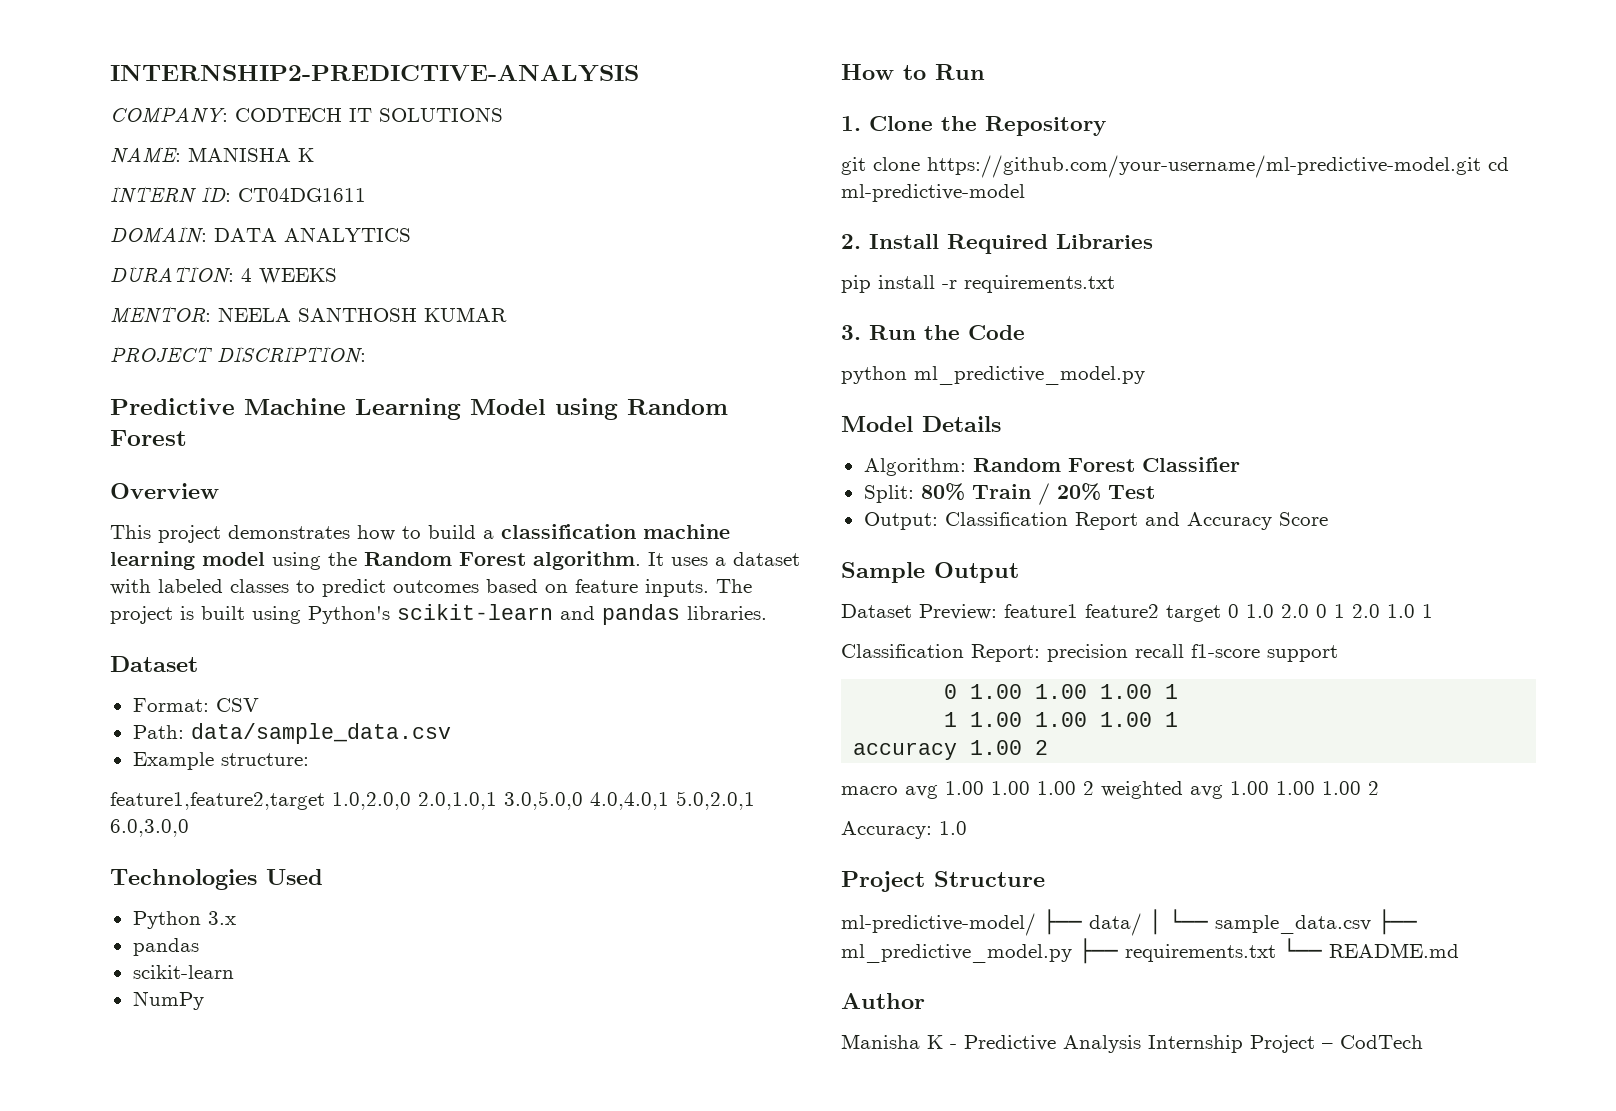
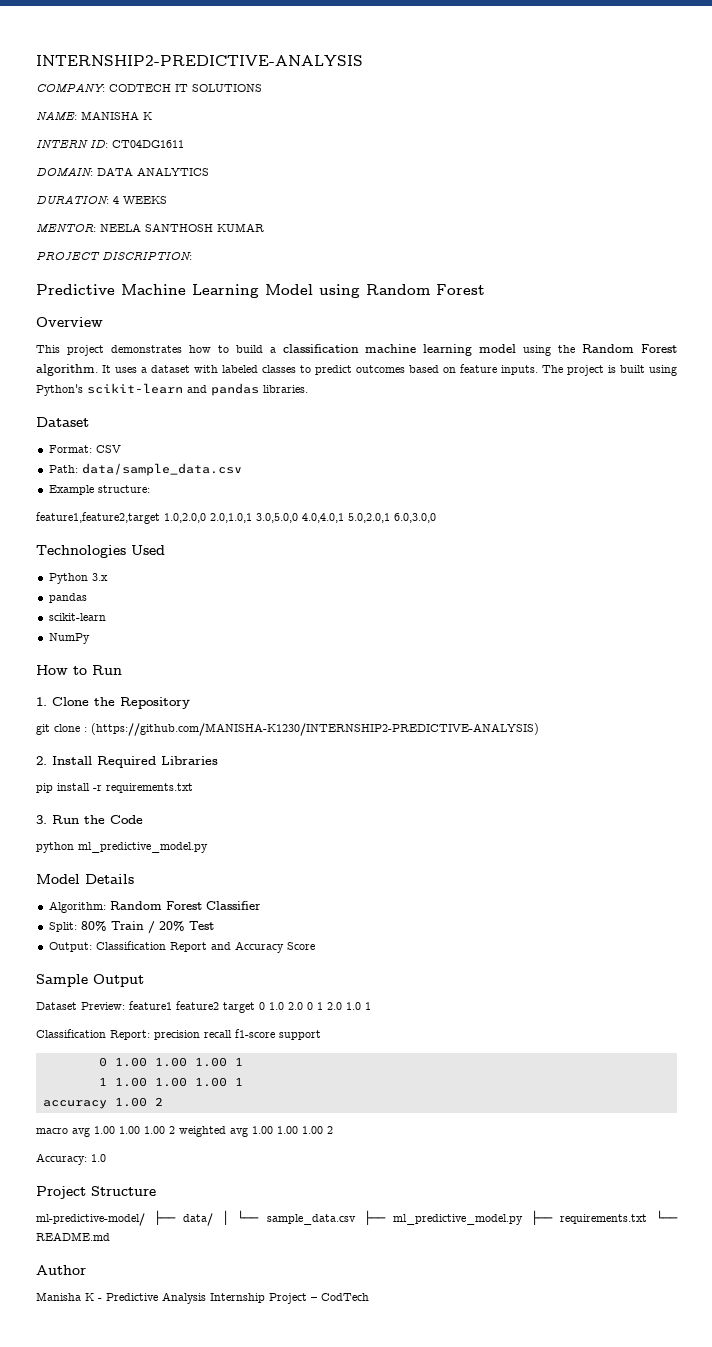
[927,155,1509,178] [841,184,1025,202] https://github.com/your-username/ml-predictive-model.git cd ml-predictive-model -> [84,723,539,736] : (https://github.com/MANISHA-K1230/INTERNSHIP2-PREDICTIVE-ANALYSIS)

